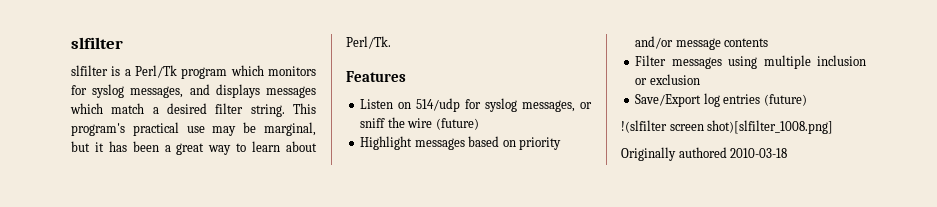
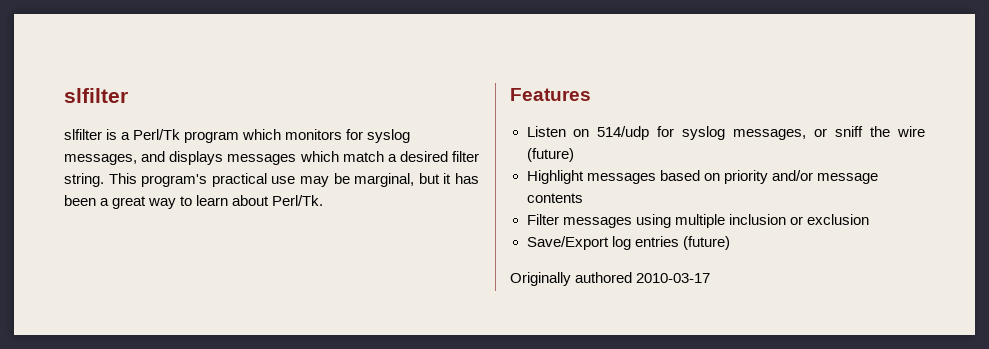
[621,120,834,134] // !(slfilter screen shot)[slfilter_1008.png] -> (730, 243) none
[730,148,788,158] 2010-03-18 -> [636,273,711,283] 2010-03-17

